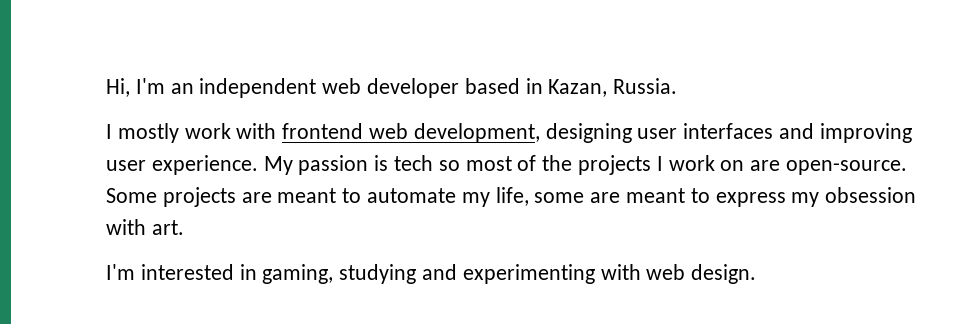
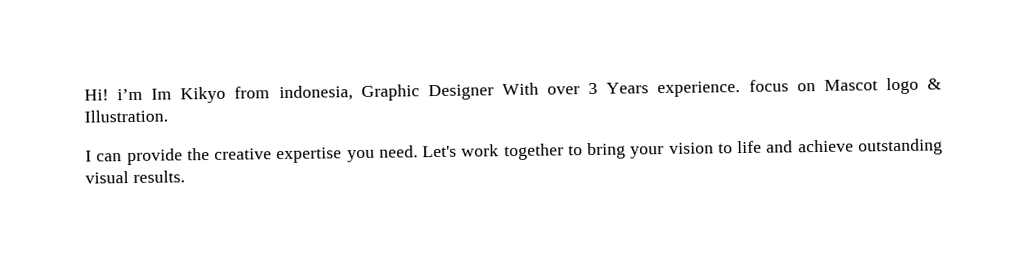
[106,78,678,98] [106,123,912,143] [106,155,908,175] [106,187,917,207] [106,219,184,235] [106,264,757,284] Hi, I'm an independent web developer based in Kazan, Russia. // I mostly work with frontend web development, designing user interfaces and improving user experience. My passion is tech so most of the projects I work on are open-source. Some projects are meant to automate my life, some are meant to express my obsession with art. // I'm interested in gaming, studying and experimenting with web design. -> [84,77,943,104] [84,109,168,123] [85,138,944,166] [85,170,185,184] Hi! i’m Im Kikyo from indonesia, Graphic Designer With over 3 Years experience. focus on Mascot logo & Illustration. // I can provide the creative expertise you need. Let's work together to bring your vision to life and achieve outstanding visual results.

